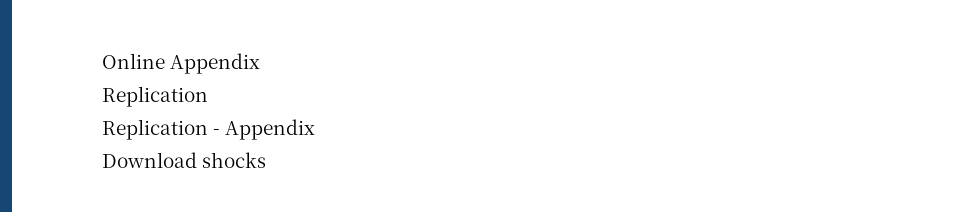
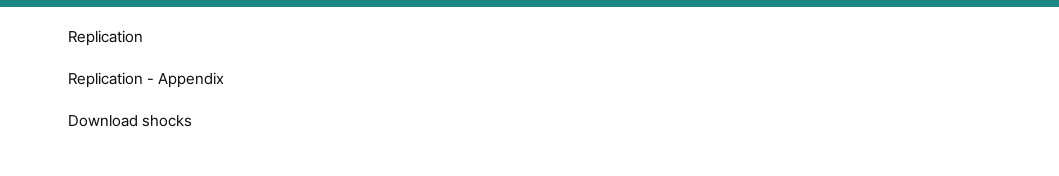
[102,53,261,74] Online Appendix // -> (68, 38) none

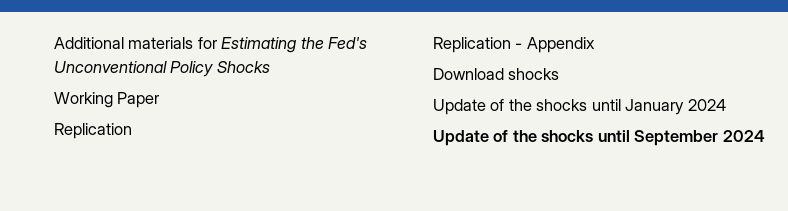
(68, 38) none -> [54,37,368,53] [54,61,270,77] [54,92,160,108] Additional materials for Estimating the Fed's Unconventional Policy Shocks // Working Paper //
(193, 121) none -> [433,99,726,115] [433,130,765,146] // Update of the shocks until January 2024 // Update of the shocks until September 2024

